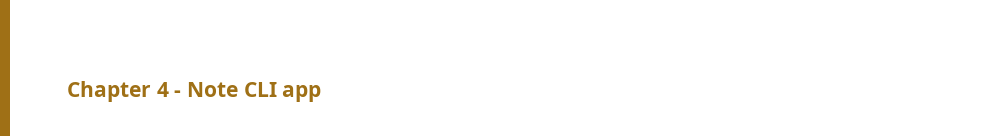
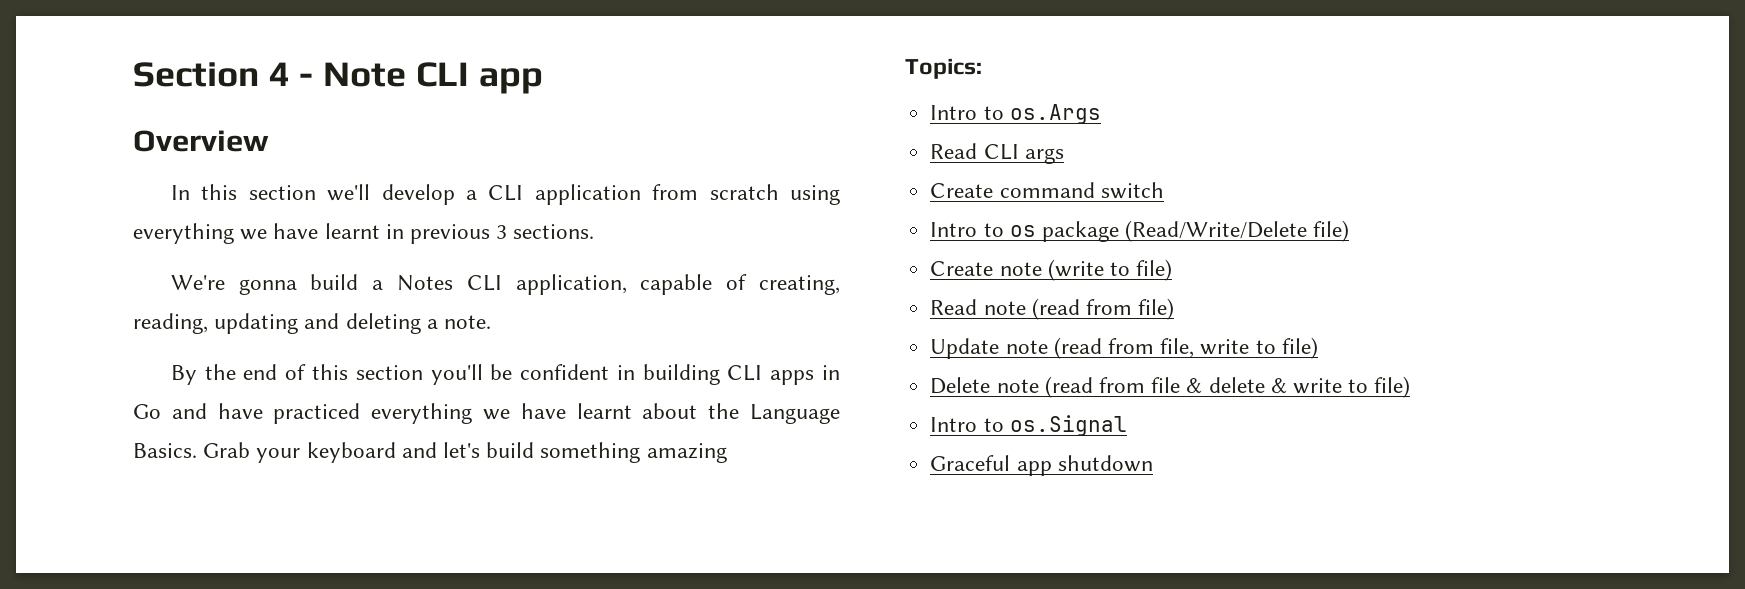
[67,81,151,102] Chapter -> [133,62,259,87] Section
(322, 93) none -> [133,130,269,152] [170,184,840,205] [133,223,595,244] [170,274,841,295] [133,313,492,334] [170,364,841,385] [133,403,840,424] [133,442,727,463] [905,58,982,79] [930,104,1101,124] [930,143,1064,164] [930,182,1164,199] [930,220,1350,242] [930,259,1173,281] [930,298,1175,320] [930,337,1318,359] [930,376,1411,398] [930,415,1127,436] [930,455,1153,476] // Overview // In this section we'll develop a CLI application from scratch using everything we have learnt in previous 3 sections. // We're gonna build a Notes CLI application, capable of creating, reading, updating and deleting a note. // By the end of this section you'll be confident in building CLI apps in Go and have practiced everything we have learnt about the Language Basics. Grab your keyboard and let's build something amazing // Topics: // Intro to os.Args // Read CLI args // Create command switch // Intro to os package (Read/Write/Delete file) // Create note (write to file) // Read note (read from file) // Update note (read from file, write to file) // Delete note (read from file & delete & write to file) // Intro to os.Signal // Graceful app shutdown

